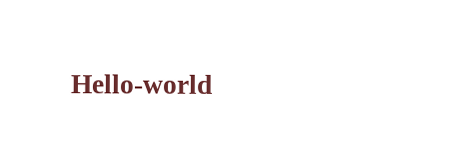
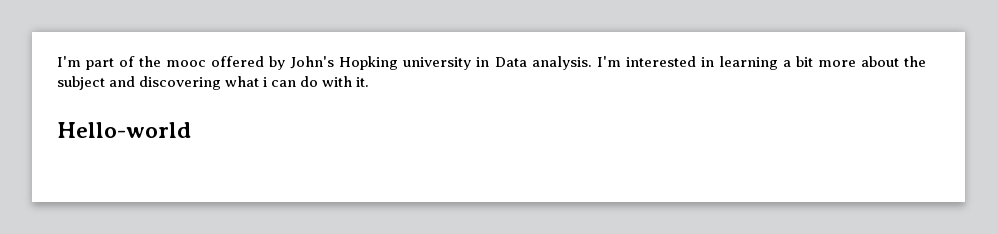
(70, 84) none -> [57,56,926,70] [57,76,370,90] I'm part of the mooc offered by John's Hopking university in Data analysis. I'm interested in learning a bit more about the subject and discovering what i can do with it. //

